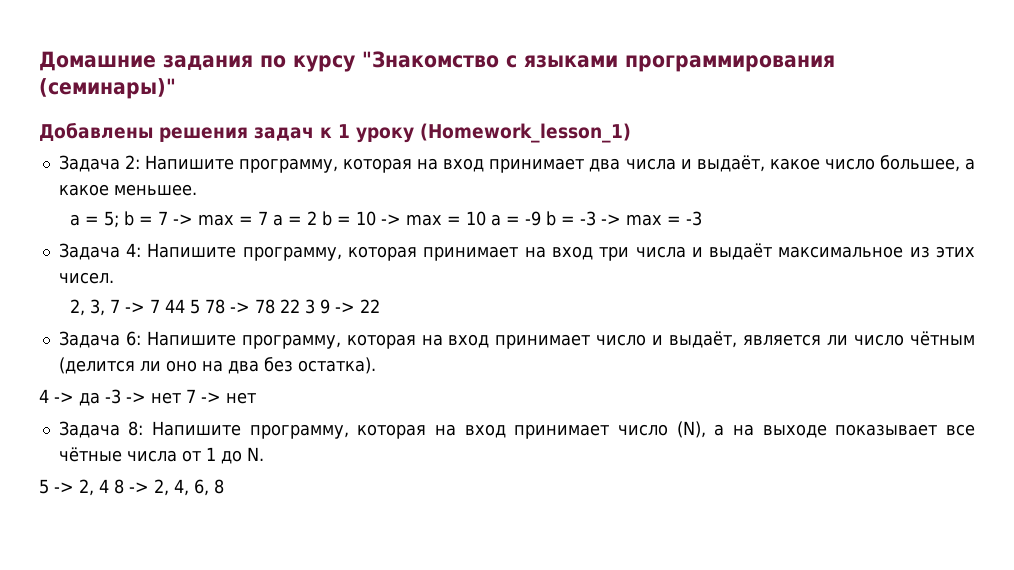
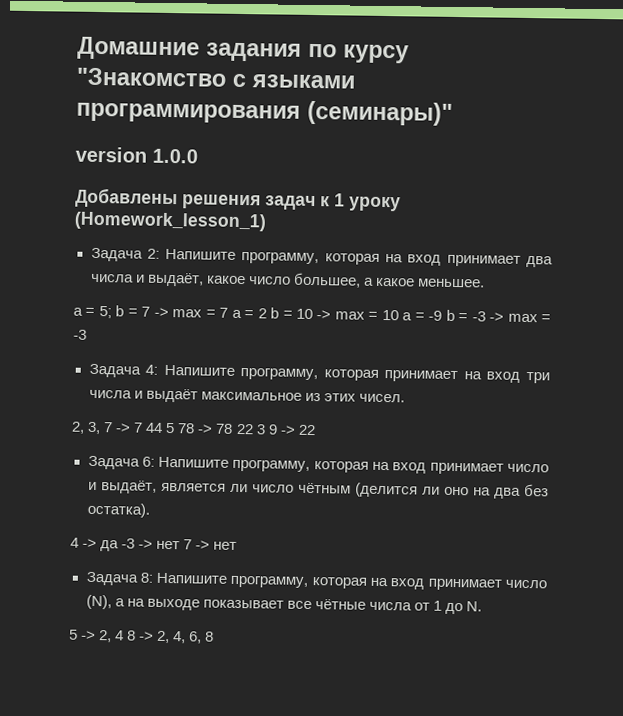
(176, 88) none -> [75,146,198,164] // version 1.0.0

